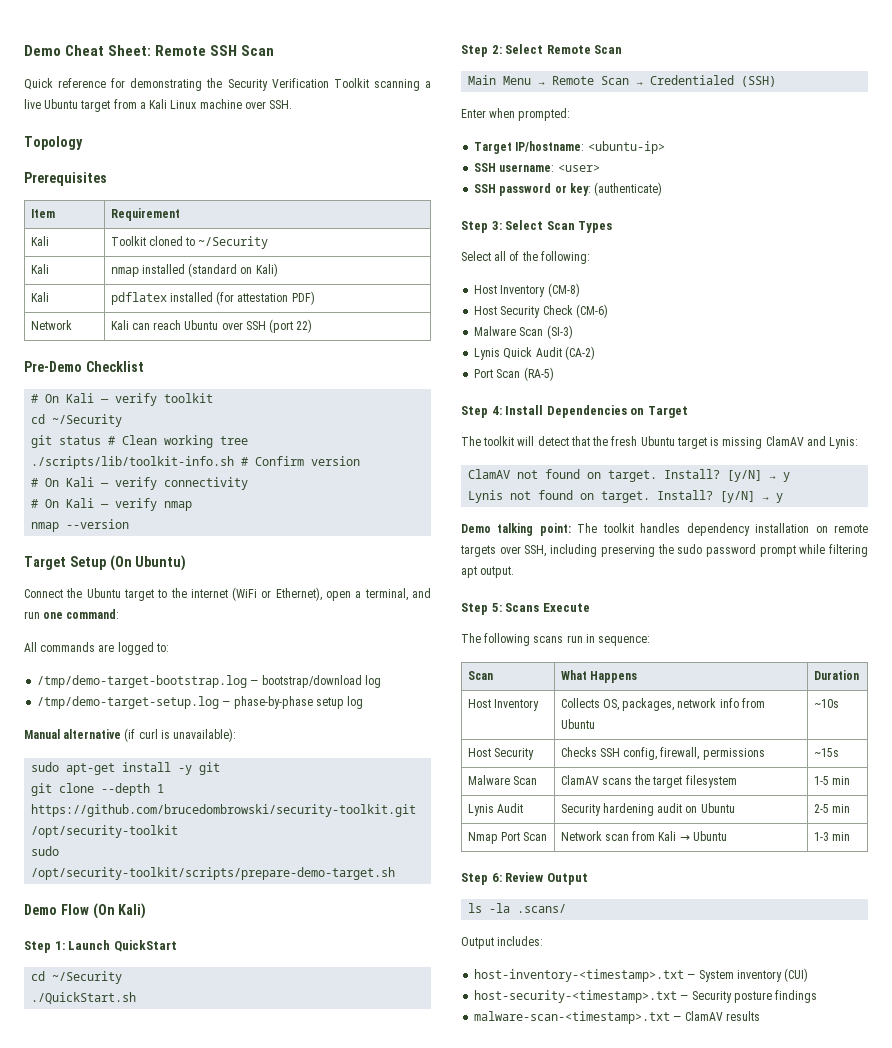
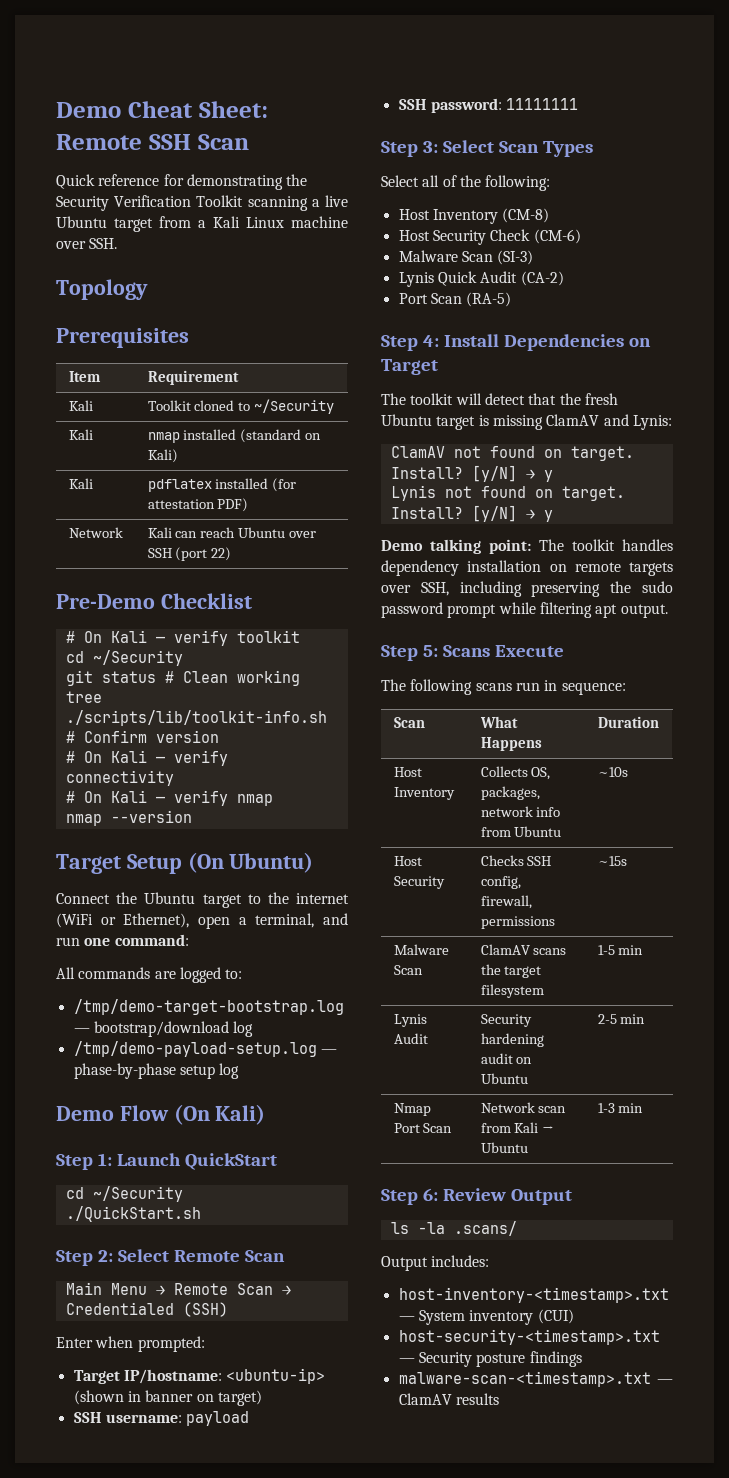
[37,696,220,709] /tmp/demo-target-setup.log -> [73,1041,317,1057] /tmp/demo-payload-setup.log
[24,728,237,742] [31,762,221,775] [31,783,165,796] [31,804,417,817] [31,825,179,838] [31,846,60,856] [31,867,396,880] // Manual alternative (if curl is unavailable): // sudo apt-get install -y git // git clone --depth 1 https://github.com/brucedombrowski/security-toolkit.git /opt/security-toolkit // sudo /opt/security-toolkit/scripts/prepare-demo-target.sh -> (240, 1071) none
(665, 147) none -> [73,1390,262,1406] (shown in banner on target)
[557,164,600,172] [474,182,663,196] <user> // SSH password or key: (authenticate) -> [186,1411,250,1426] [398,98,579,113] payload // SSH password: 11111111

